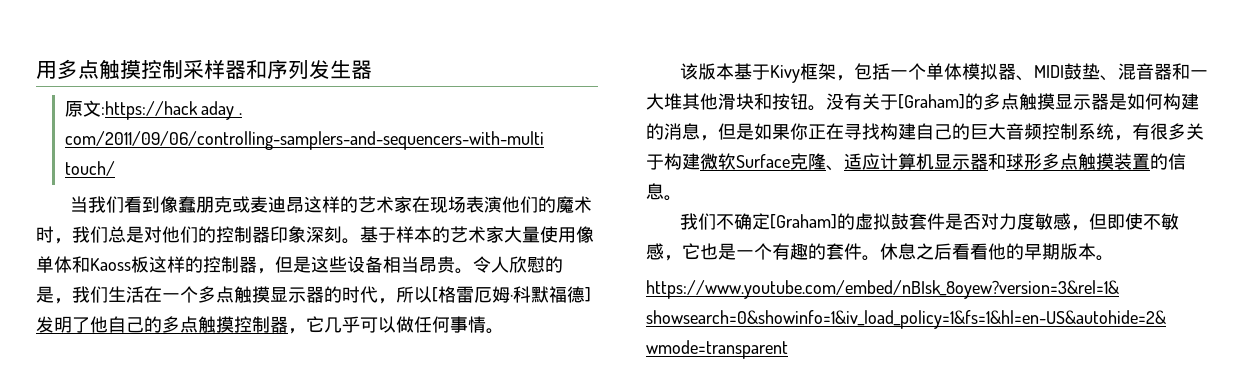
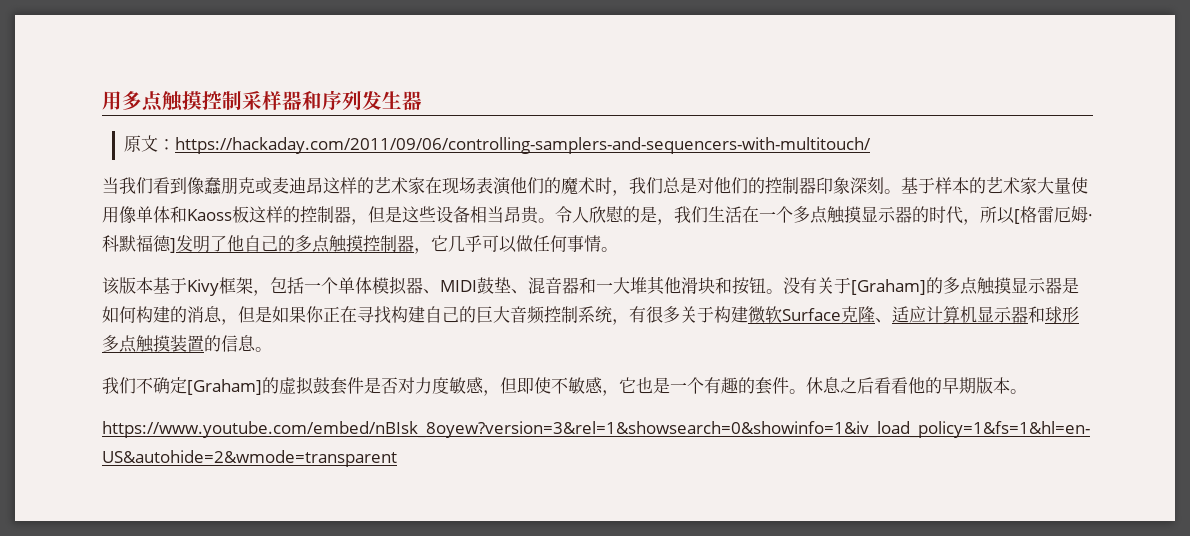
[100,101,243,120] [64,131,544,150] [64,161,115,176] :https://hack aday . com/2011/09/06/controlling-samplers-and-sequencers-with-multi touch/ -> [158,137,872,154] ：https://hackaday.com/2011/09/06/controlling-samplers-and-sequencers-with-multitouch/

